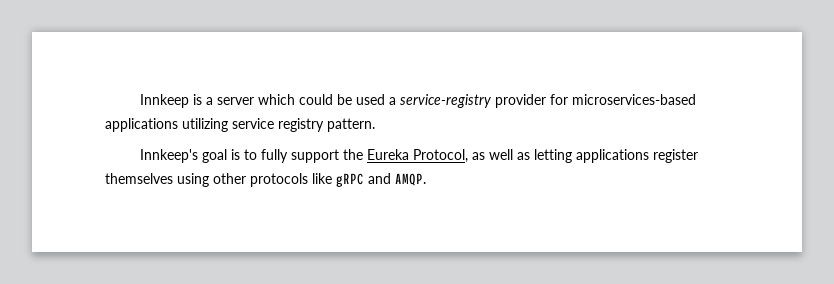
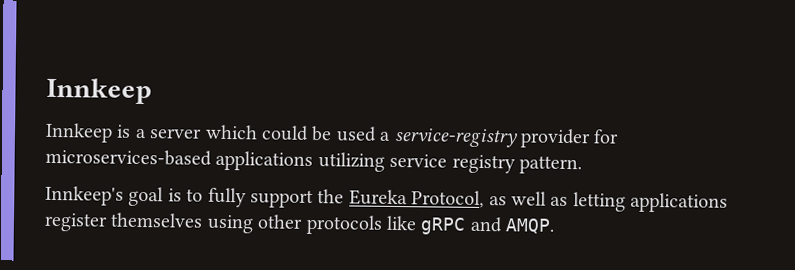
[140,94,190,108] Innkeep -> [46,77,152,105] [45,122,113,143] Innkeep // Innkeep

